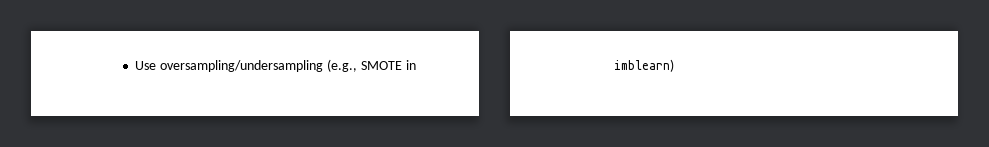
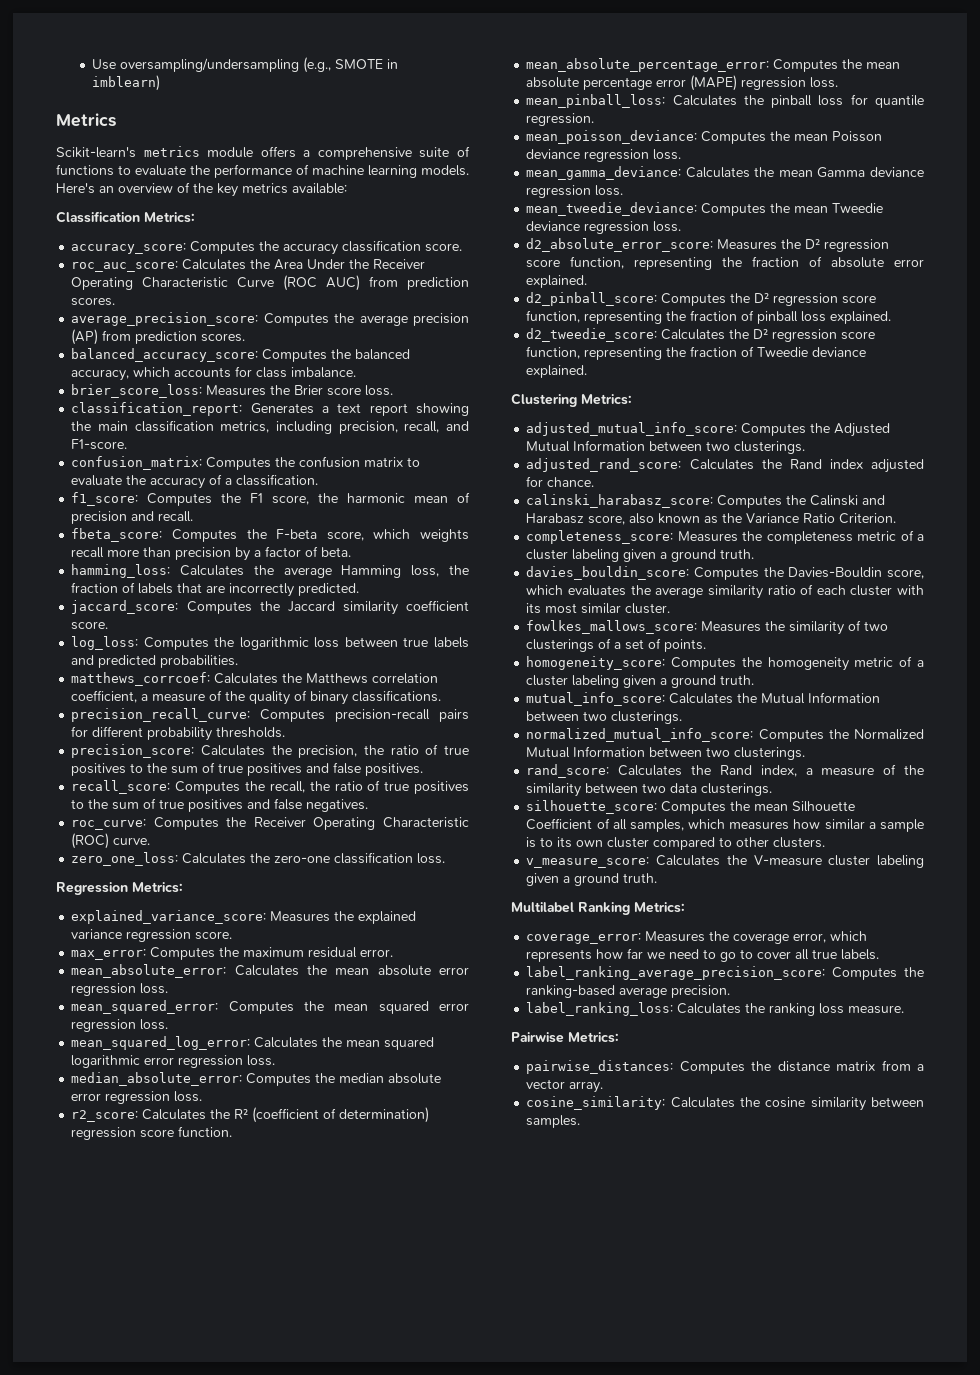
(675, 65) none -> [56,113,116,127] [56,146,470,160] [56,164,469,178] [56,182,347,197] [56,211,195,223] [71,240,463,255] [71,259,426,272] [71,275,470,291] [71,297,116,306] [71,312,469,326] [71,329,246,345] [71,348,411,362] [71,366,357,381] [71,384,394,398] [71,402,469,416] [71,420,469,434] [71,439,128,450] [71,456,421,470] [71,474,319,489] [71,492,470,506] [71,511,194,524] [71,528,470,542] [71,546,352,561] [71,564,469,578] [71,582,360,597] [71,600,469,615] [71,621,109,630] [71,636,470,650] [71,655,239,668] [71,672,439,686] [71,690,442,705] [71,708,469,722] [71,726,286,741] [71,744,469,758] [71,762,424,776] [71,780,469,794] [71,798,369,812] [71,817,469,830] [71,833,151,849] [71,852,446,866] [56,882,183,895] [71,910,417,924] [71,929,233,942] [71,947,394,960] [71,964,469,978] [71,983,169,996] [71,1000,469,1014] [71,1019,169,1032] [71,1036,435,1050] [71,1055,276,1068] [71,1072,442,1086] [71,1091,203,1104] [71,1107,430,1123] [71,1126,233,1140] [526,58,901,72] [526,75,839,91] [526,94,924,108] [526,113,595,126] [526,130,883,144] [526,149,682,162] [526,166,924,180] [526,185,624,198] [526,202,884,216] [526,221,682,234] [526,238,890,252] [526,256,924,270] [526,275,588,288] [526,292,877,306] [526,310,892,324] [526,328,876,342] [526,346,867,360] [526,365,588,378] [511,393,632,407] [526,422,891,437] [526,440,806,454] [526,458,924,473] [526,476,595,487] [526,494,886,508] [526,513,897,525] [526,530,924,544] [526,549,755,562] [526,566,924,580] [526,584,924,599] [526,603,671,614] [526,620,889,635] [526,638,707,652] [526,656,924,671] [526,675,755,688] [526,692,881,706] [526,711,683,724] [526,728,924,742] [526,746,806,760] [526,764,924,778] [526,783,773,797] [526,800,856,814] [526,818,925,832] [526,837,826,850] [526,855,924,868] [526,873,658,886] [511,902,685,915] [526,931,868,944] [526,948,880,962] [526,966,924,980] [526,985,731,998] [526,1002,905,1016] [511,1032,619,1043] [526,1060,924,1074] [526,1079,604,1093] [526,1096,924,1111] [526,1115,581,1128] // Metrics // Scikit-learn's metrics module offers a comprehensive suite of functions to evaluate the performance of machine learning models. Here's an overview of the key metrics available: // Classification Metrics: // accuracy_score: Computes the accuracy classification score. // roc_auc_score: Calculates the Area Under the Receiver Operating Characteristic Curve (ROC AUC) from prediction scores. // average_precision_score: Computes the average precision (AP) from prediction scores. // balanced_accuracy_score: Computes the balanced accuracy, which accounts for class imbalance. // brier_score_loss: Measures the Brier score loss. // classification_report: Generates a text report showing the main classification metrics, including precision, recall, and F1-score. // confusion_matrix: Computes the confusion matrix to evaluate the accuracy of a classification. // f1_score: Computes the F1 score, the harmonic mean of precision and recall. // fbeta_score: Computes the F-beta score, which weights recall more than precision by a factor of beta. // hamming_loss: Calculates the average Hamming loss, the fraction of labels that are incorrectly predicted. // jaccard_score: Computes the Jaccard similarity coefficient score. // log_loss: Computes the logarithmic loss between true labels and predicted probabilities. // matthews_corrcoef: Calculates the Matthews correlation coefficient, a measure of the quality of binary classifications. // precision_recall_curve: Computes precision-recall pairs for different probability thresholds. // precision_score: Calculates the precision, the ratio of true positives to the sum of true positives and false positives. // recall_score: Computes the recall, the ratio of true positives to the sum of true positives and false negatives. // roc_curve: Computes the Receiver Operating Characteristic (ROC) curve. // zero_one_loss: Calculates the zero-one classification loss. // Regression Metrics: // explained_variance_score: Measures the explained variance regression score. // max_error: Computes the maximum residual error. // mean_absolute_error: Calculates the mean absolute error regression loss. // mean_squared_error: Computes the mean squared error regression loss. // mean_squared_log_error: Calculates the mean squared logarithmic error regression loss. // median_absolute_error: Computes the median absolute error regression loss. // r2_score: Calculates the R² (coefficient of determination) regression score function. // mean_absolute_percentage_error: Computes the mean absolute percentage error (MAPE) regression loss. // mean_pinball_loss: Calculates the pinball loss for quantile regression. // mean_poisson_deviance: Computes the mean Poisson deviance regression loss. // mean_gamma_deviance: Calculates the mean Gamma deviance regression loss. // mean_tweedie_deviance: Computes the mean Tweedie deviance regression loss. // d2_absolute_error_score: Measures the D² regression score function, representing the fraction of absolute error explained. // d2_pinball_score: Computes the D² regression score function, representing the fraction of pinball loss explained. // d2_tweedie_score: Calculates the D² regression score function, representing the fraction of Tweedie deviance explained. // Clustering Metrics: // adjusted_mutual_info_score: Computes the Adjusted Mutual Information between two clusterings. // adjusted_rand_score: Calculates the Rand index adjusted for chance. // calinski_harabasz_score: Computes the Calinski and Harabasz score, also known as the Variance Ratio Criterion. // completeness_score: Measures the completeness metric of a cluster labeling given a ground truth. // davies_bouldin_score: Computes the Davies-Bouldin score, which evaluates the average similarity ratio of each cluster with its most similar cluster. // fowlkes_mallows_score: Measures the similarity of two clusterings of a set of points. // homogeneity_score: Computes the homogeneity metric of a cluster labeling given a ground truth. // mutual_info_score: Calculates the Mutual Information between two clusterings. // normalized_mutual_info_score: Computes the Normalized Mutual Information between two clusterings. // rand_score: Calculates the Rand index, a measure of the similarity between two data clusterings. // silhouette_score: Computes the mean Silhouette Coefficient of all samples, which measures how similar a sample is to its own cluster compared to other clusters. // v_measure_score: Calculates the V-measure cluster labeling given a ground truth. // Multilabel Ranking Metrics: // coverage_error: Measures the coverage error, which represents how far we need to go to cover all true labels. // label_ranking_average_precision_score: Computes the ranking-based average precision. // label_ranking_loss: Calculates the ranking loss measure. // Pairwise Metrics: // pairwise_distances: Computes the distance matrix from a vector array. // cosine_similarity: Calculates the cosine similarity between samples.

